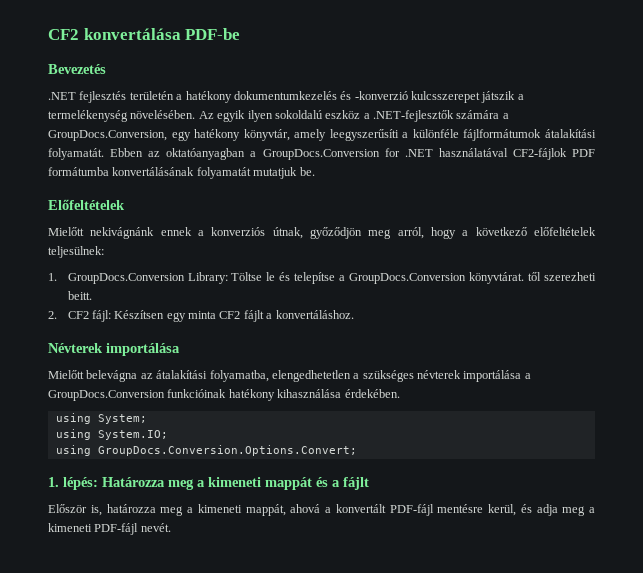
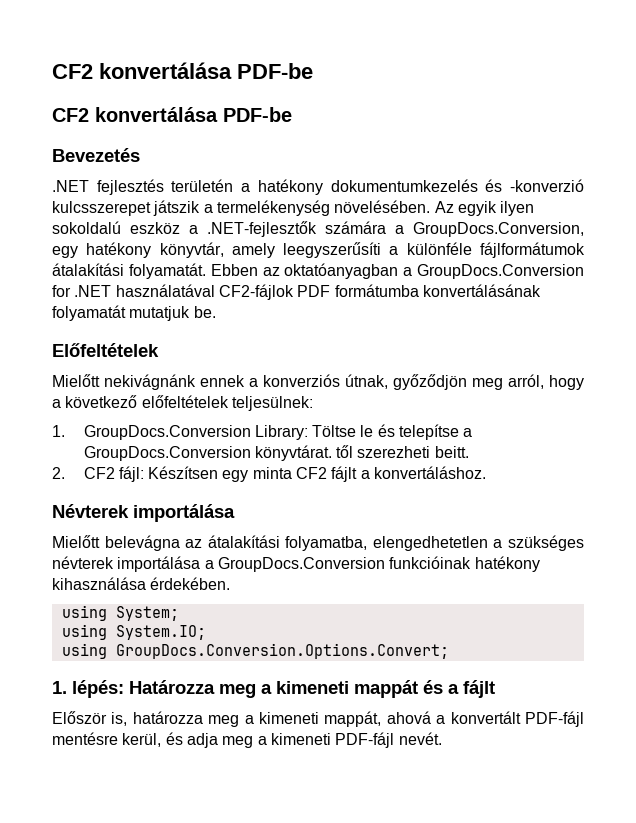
[48,28,241,40] CF2 konvertálása PDF-be -> [52,62,313,79] [52,107,292,122] CF2 konvertálása PDF-be // CF2 konvertálása PDF-be

